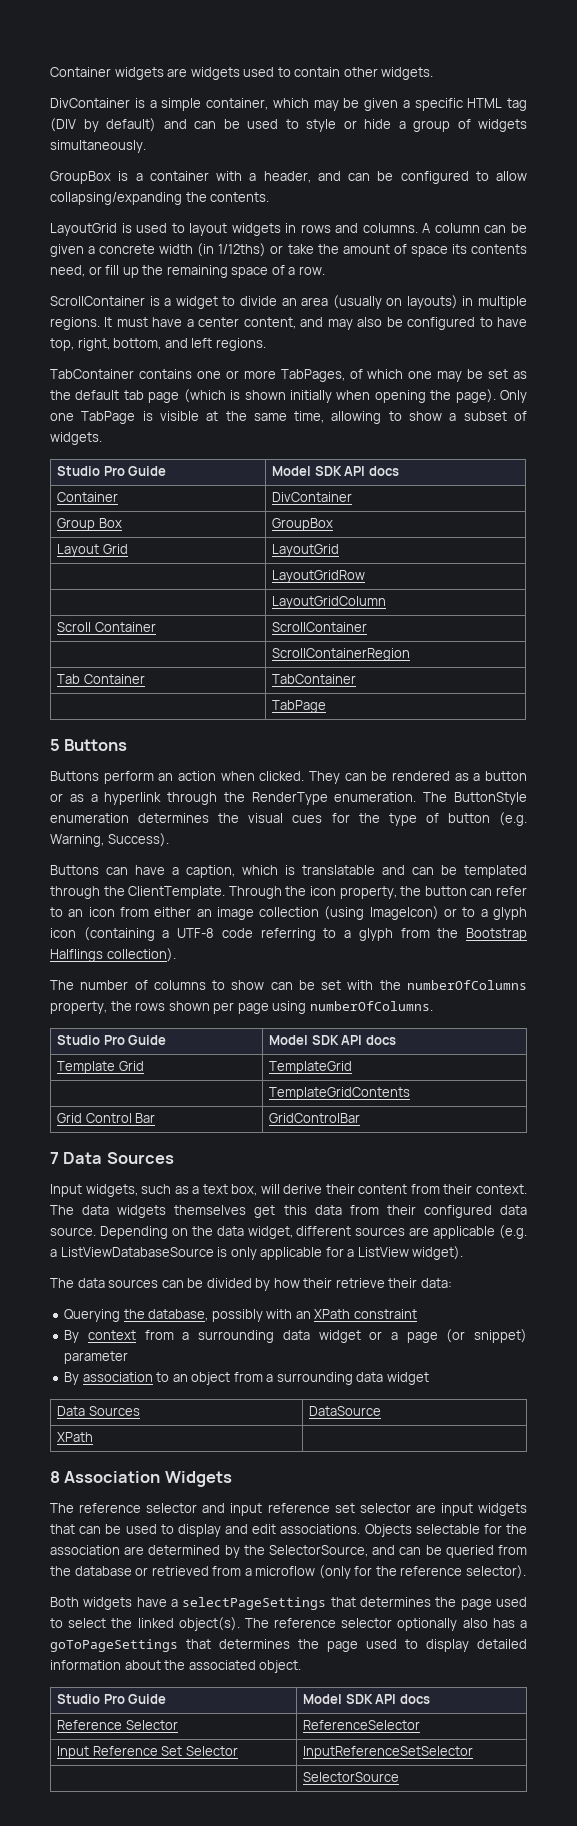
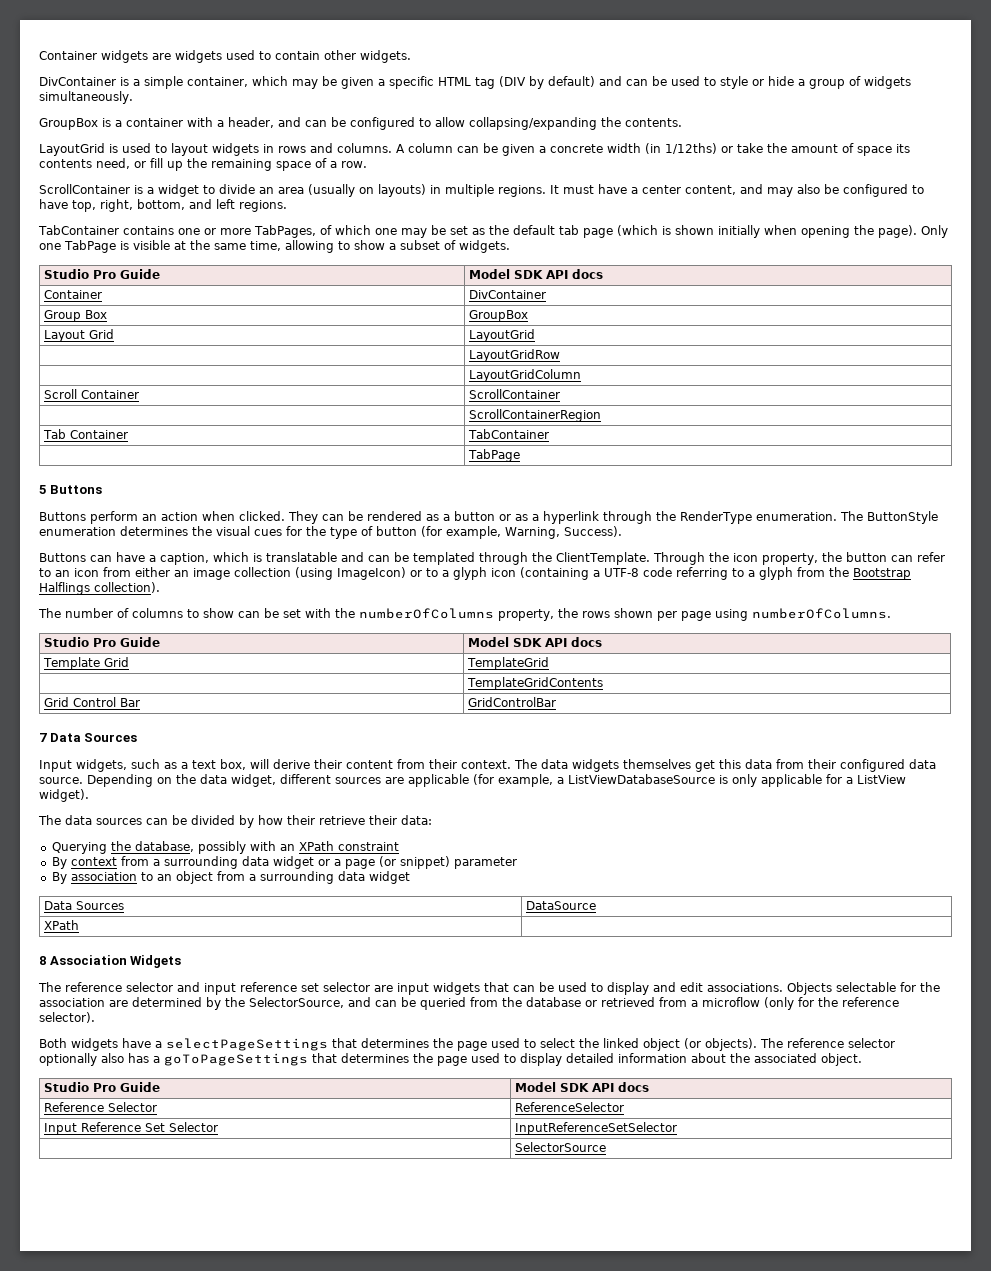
[499,812,528,826] (e.g. -> [421,526,501,539] (for example,
[498,1225,527,1239] (e.g. -> [473,774,553,787] (for example,
[178,1617,240,1631] object(s). -> [643,1038,757,1051] object (or objects).

